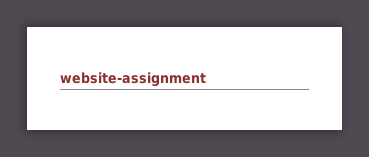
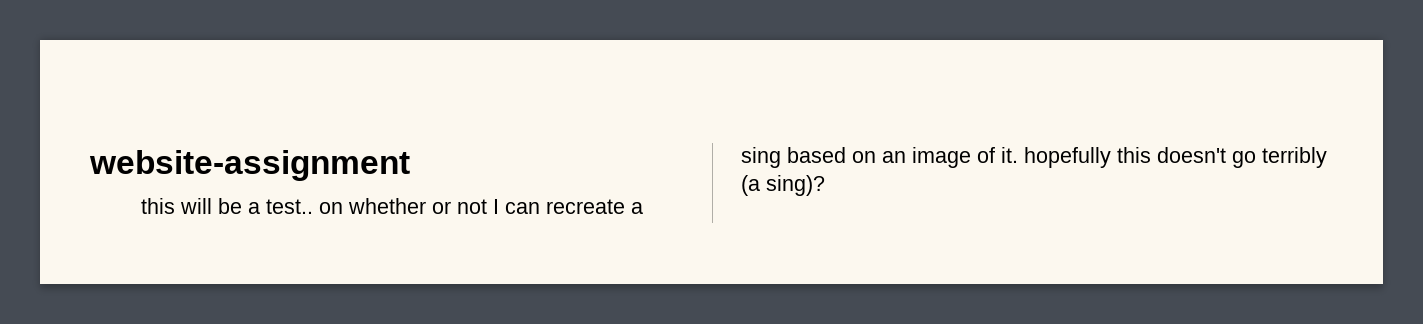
(206, 79) none -> [141,198,644,214] [741,147,1327,168] [741,175,825,196] // this will be a test.. on whether or not I can recreate a sing based on an image of it. hopefully this doesn't go terribly (a sing)?

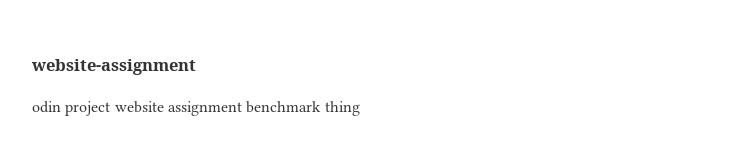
[141,198,644,214] [741,147,1327,168] [741,175,825,196] this will be a test.. on whether or not I can recreate a sing based on an image of it. hopefully this doesn't go terribly (a sing)? -> [32,101,360,116] odin project website assignment benchmark thing

